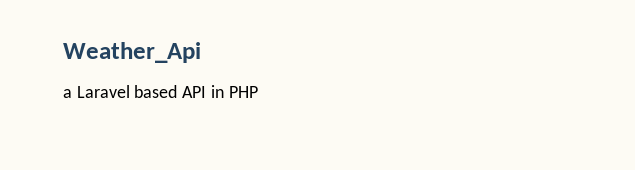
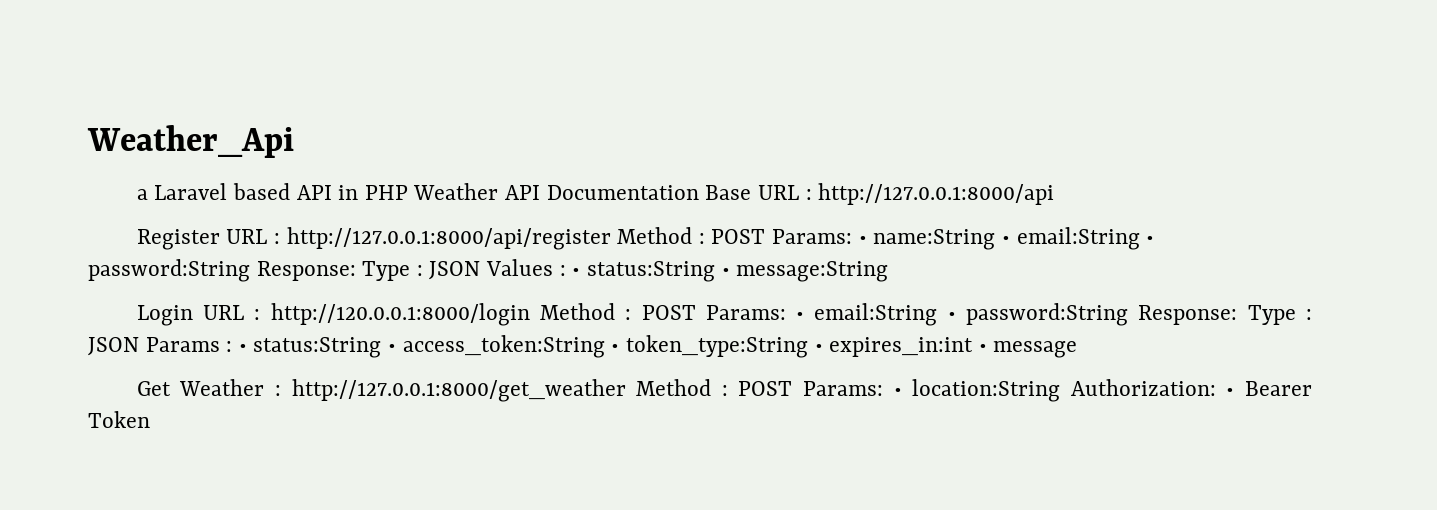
(258, 92) none -> [413,183,1055,205] [136,227,1155,250] [88,259,889,282] [136,303,1312,326] [88,335,1078,358] [136,379,1312,402] [88,411,150,428] Weather API Documentation Base URL : http://127.0.0.1:8000/api // Register URL : http://127.0.0.1:8000/api/register Method : POST Params: • name:String • email:String • password:String Response: Type : JSON Values : • status:String • message:String // Login URL : http://120.0.0.1:8000/login Method : POST Params: • email:String • password:String Response: Type : JSON Params : • status:String • access_token:String • token_type:String • expires_in:int • message // Get Weather : http://127.0.0.1:8000/get_weather Method : POST Params: • location:String Authorization: • Bearer Token

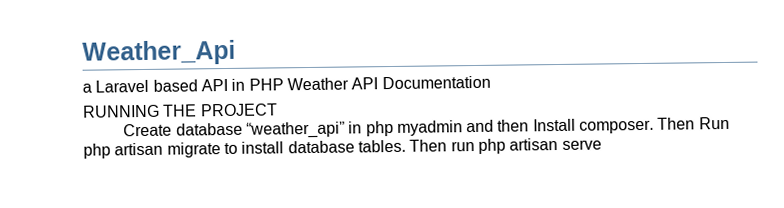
[705,183,1055,205] [136,227,1155,250] [88,259,889,282] [136,303,1312,326] [88,335,1078,358] [136,379,1312,402] [88,411,150,428] Base URL : http://127.0.0.1:8000/api // Register URL : http://127.0.0.1:8000/api/register Method : POST Params: • name:String • email:String • password:String Response: Type : JSON Values : • status:String • message:String // Login URL : http://120.0.0.1:8000/login Method : POST Params: • email:String • password:String Response: Type : JSON Params : • status:String • access_token:String • token_type:String • expires_in:int • message // Get Weather : http://127.0.0.1:8000/get_weather Method : POST Params: • location:String Authorization: • Bearer Token -> [82,103,278,118] [123,116,730,139] [83,137,602,159] // RUNNING THE PROJECT // Create database “weather_api” in php myadmin and then Install composer. Then Run php artisan migrate to install database tables. Then run php artisan serve

